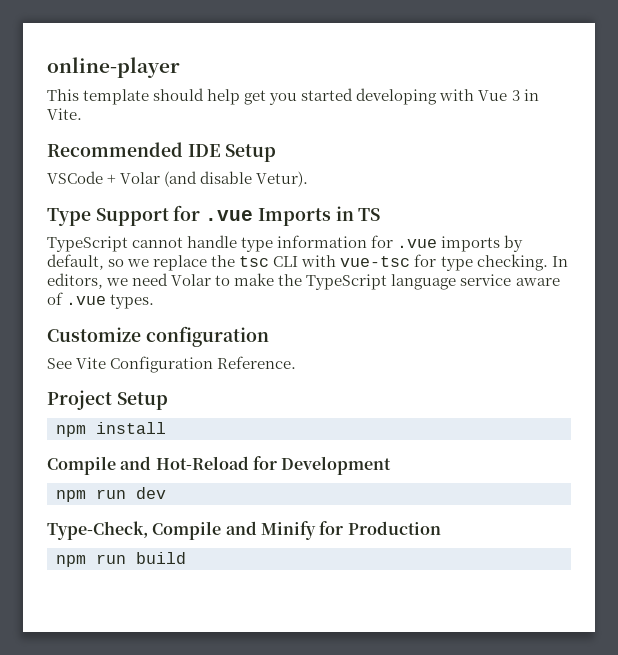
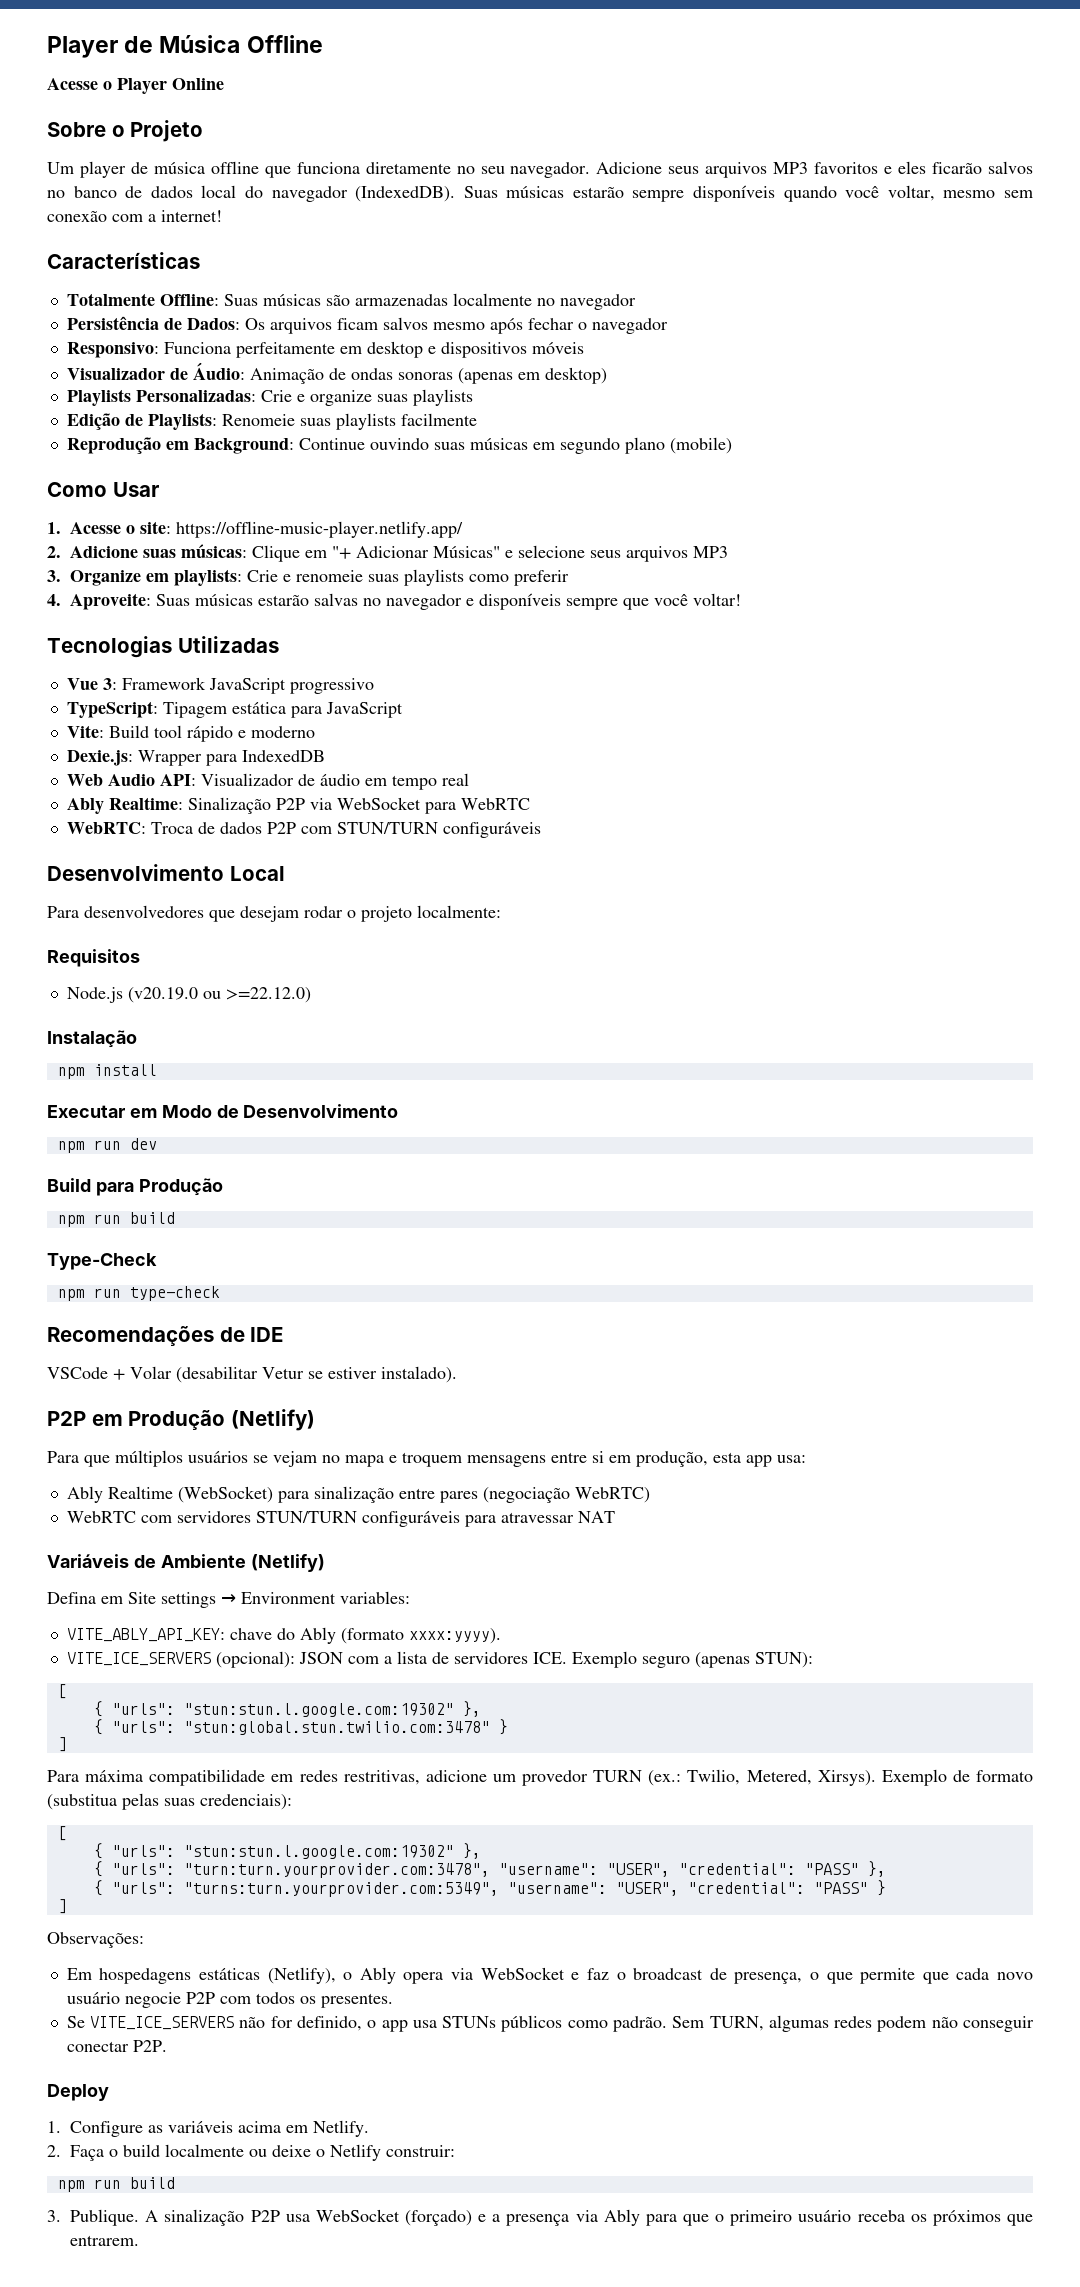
[47,57,180,78] [47,88,539,105] [47,108,82,120] [47,142,277,162] [47,171,309,187] [47,205,381,226] [47,235,524,252] [47,254,568,271] [47,273,560,290] [47,292,155,309] [47,326,269,347] [47,356,297,373] [47,390,168,410] [56,422,166,437] [47,456,392,475] [56,487,166,502] [47,521,441,540] [56,552,186,567] online-player // This template should help get you started developing with Vue 3 in Vite. // Recommended IDE Setup // VSCode + Volar (and disable Vetur). // Type Support for .vue Imports in TS // TypeScript cannot handle type information for .vue imports by default, so we replace the tsc CLI with vue-tsc for type checking. In editors, we need Volar to make the TypeScript language service aware of .vue types. // Customize configuration // See Vite Configuration Reference. // Project Setup // npm install // Compile and Hot-Reload for Development // npm run dev // Type-Check, Compile and Minify for Production // npm run build -> [47,35,323,58] [47,78,224,94] [47,120,204,142] [47,161,1033,178] [47,185,1034,202] [47,210,222,222] [47,252,200,269] [66,293,636,310] [66,316,668,334] [66,341,584,358] [66,362,607,384] [66,389,473,406] [66,413,477,430] [66,437,732,454] [47,482,159,497] [47,521,464,538] [47,544,729,562] [47,569,570,586] [47,593,742,610] [47,636,279,658] [66,677,374,694] [66,701,403,718] [66,725,315,742] [66,750,325,766] [66,773,469,790] [66,797,530,814] [66,822,541,838] [47,864,285,881] [47,905,501,922] [47,949,140,967] [66,987,311,1003] [47,1030,137,1048] [57,1064,157,1079] [47,1104,399,1118] [57,1138,157,1153] [47,1178,223,1196] [57,1212,175,1227] [47,1253,157,1270] [57,1286,220,1301] [47,1326,284,1346] [47,1366,457,1383] [47,1409,315,1431] [47,1450,806,1467] [66,1486,650,1503] [66,1511,615,1527] [47,1554,325,1572] [47,1591,410,1608] [66,1627,501,1644] [66,1651,813,1668] [57,1684,67,1699] [93,1701,481,1717] [93,1719,508,1735] [57,1737,67,1752] [47,1769,1033,1786] [47,1793,292,1810] [57,1826,67,1841] [93,1843,481,1859] [93,1861,886,1878] [93,1880,886,1897] [57,1899,67,1914] [47,1932,144,1948] [66,1967,1034,1984] [66,1992,393,2008] [66,2015,1034,2032] [66,2040,167,2052] [47,2084,109,2101] [47,2120,370,2137] [47,2144,456,2161] [57,2177,175,2192] [47,2209,1034,2226] [70,2235,140,2246] Player de Música Offline // Acesse o Player Online // Sobre o Projeto // Um player de música offline que funciona diretamente no seu navegador. Adicione seus arquivos MP3 favoritos e eles ficarão salvos no banco de dados local do navegador (IndexedDB). Suas músicas estarão sempre disponíveis quando você voltar, mesmo sem conexão com a internet! // Características // Totalmente Offline: Suas músicas são armazenadas localmente no navegador // Persistência de Dados: Os arquivos ficam salvos mesmo após fechar o navegador // Responsivo: Funciona perfeitamente em desktop e dispositivos móveis // Visualizador de Áudio: Animação de ondas sonoras (apenas em desktop) // Playlists Personalizadas: Crie e organize suas playlists // Edição de Playlists: Renomeie suas playlists facilmente // Reprodução em Background: Continue ouvindo suas músicas em segundo plano (mobile) // Como Usar // 1. Acesse o site: https://offline-music-player.netlify.app/ // 2. Adicione suas músicas: Clique em "+ Adicionar Músicas" e selecione seus arquivos MP3 // 3. Organize em playlists: Crie e renomeie suas playlists como preferir // 4. Aproveite: Suas músicas estarão salvas no navegador e disponíveis sempre que você voltar! // Tecnologias Utilizadas // Vue 3: Framework JavaScript progressivo // TypeScript: Tipagem estática para JavaScript // Vite: Build tool rápido e moderno // Dexie.js: Wrapper para IndexedDB // Web Audio API: Visualizador de áudio em tempo real // Ably Realtime: Sinalização P2P via WebSocket para WebRTC // WebRTC: Troca de dados P2P com STUN/TURN configuráveis // Desenvolvimento Local // Para desenvolvedores que desejam rodar o projeto localmente: // Requisitos // Node.js (v20.19.0 ou >=22.12.0) // Instalação // npm install // Executar em Modo de Desenvolvimento // npm run dev // Build para Produção // npm run build // Type-Check // npm run type-check // Recomendações de IDE // VSCode + Volar (desabilitar Vetur se estiver instalado). // P2P em Produção (Netlify) // Para que múltiplos usuários se vejam no mapa e troquem mensagens entre si em produção, esta app usa: // Ably Realtime (WebSocket) para sinalização entre pares (negociação WebRTC) // WebRTC com servidores STUN/TURN configuráveis para atravessar NAT // Variáveis de Ambiente (Netlify) // Defina em Site settings → Environment variables: // VITE_ABLY_API_KEY: chave do Ably (formato xxxx:yyyy). // VITE_ICE_SERVERS (opcional): JSON com a lista de servidores ICE. Exemplo seguro (apenas STUN): // [ // { "urls": "stun:stun.l.google.com:19302" }, // { "urls": "stun:global.stun.twilio.com:3478" } // ] // Para máxima compatibilidade em redes restritivas, adicione um provedor TURN (ex.: Twilio, Metered, Xirsys). Exemplo de formato (substitua pelas suas credenciais): // [ // { "urls": "stun:stun.l.google.com:19302" }, // { "urls": "turn:turn.yourprovider.com:3478", "username": "USER", "credential": "PASS" }, // { "urls": "turns:turn.yourprovider.com:5349", "username": "USER", "credential": "PASS" } // ] // Observações: // Em hospedagens estáticas (Netlify), o Ably opera via WebSocket e faz o broadcast de presença, o que permite que cada novo usuário negocie P2P com todos os presentes. // Se VITE_ICE_SERVERS não for definido, o app usa STUNs públicos como padrão. Sem TURN, algumas redes podem não conseguir conectar P2P. // Deploy // 1. Configure as variáveis acima em Netlify. // 2. Faça o build localmente ou deixe o Netlify construir: // npm run build // 3. Publique. A sinalização P2P usa WebSocket (forçado) e a presença via Ably para que o primeiro usuário receba os próximos que entrarem.

